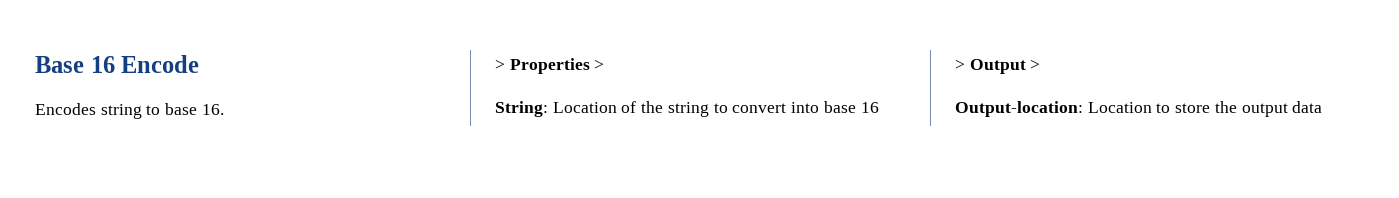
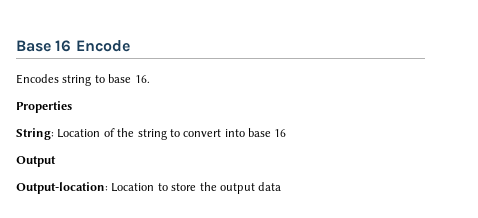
[495,59,505,70] > -> (150, 79) none
[594,59,605,70] > -> (72, 107) none
[955,59,965,70] > -> (287, 133) none
[1030,59,1041,70] > -> (56, 161) none

